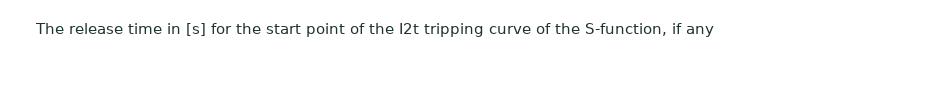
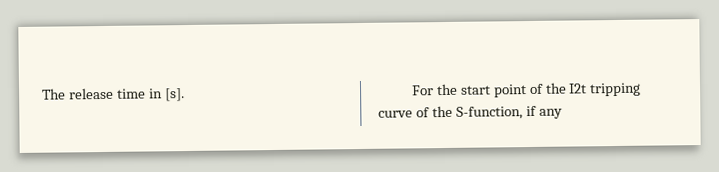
[186,23,232,36] [s] for -> [164,88,185,102] [410,85,434,96] [s]. // For

